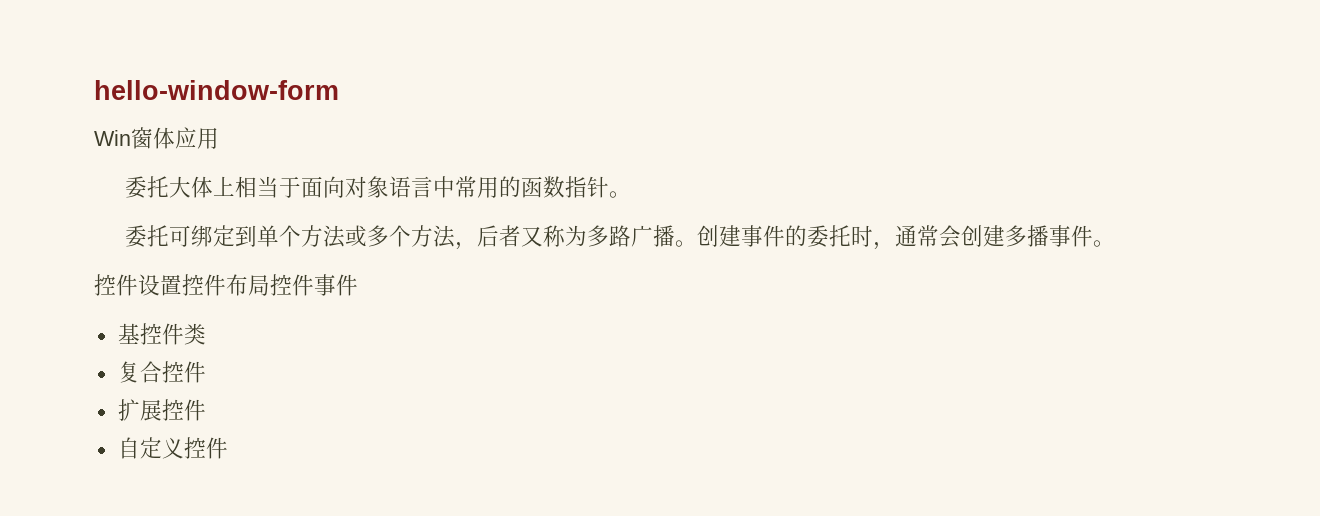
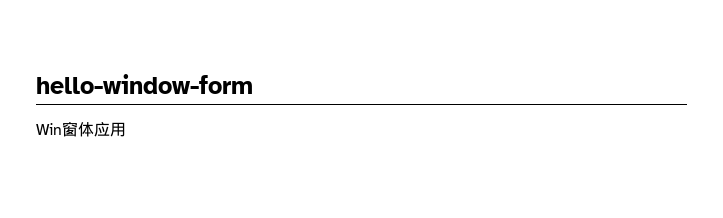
[125,176,632,199] [125,225,1116,250] [94,274,358,296] [117,323,206,345] [117,361,206,383] [117,399,206,421] [117,437,228,459] // 委托大体上相当于面向对象语言中常用的函数指针。 // 委托可绑定到单个方法或多个方法，后者又称为多路广播。创建事件的委托时，通常会创建多播事件。 // 控件设置控件布局控件事件 // 基控件类 // 复合控件 // 扩展控件 // 自定义控件 -> (126, 129) none

